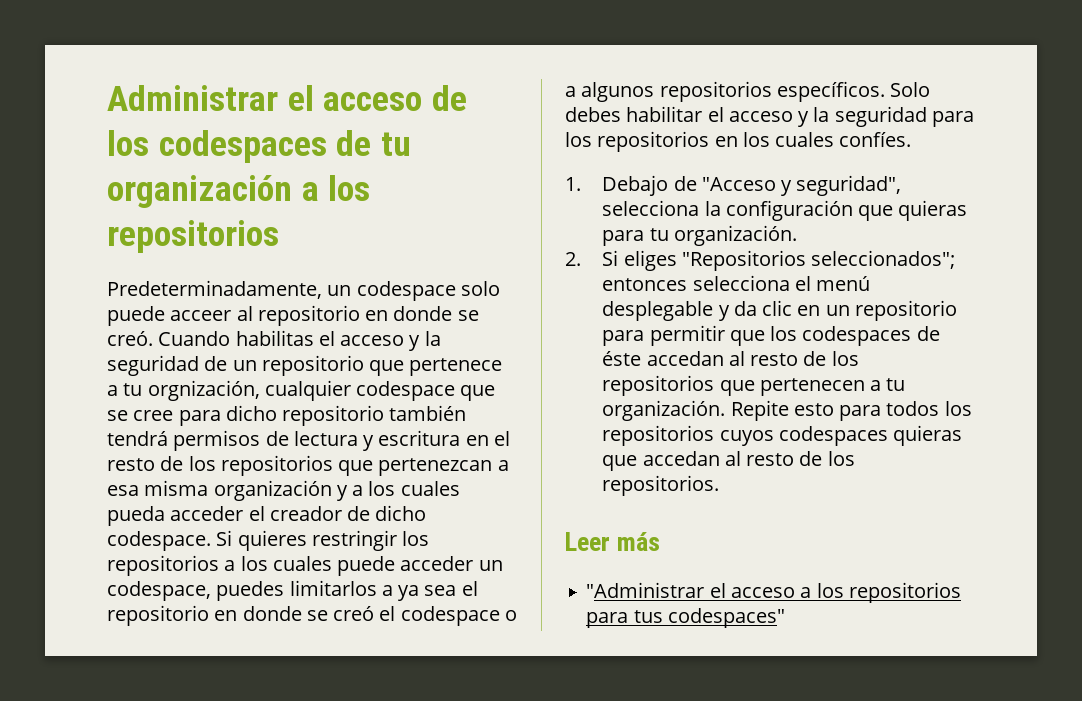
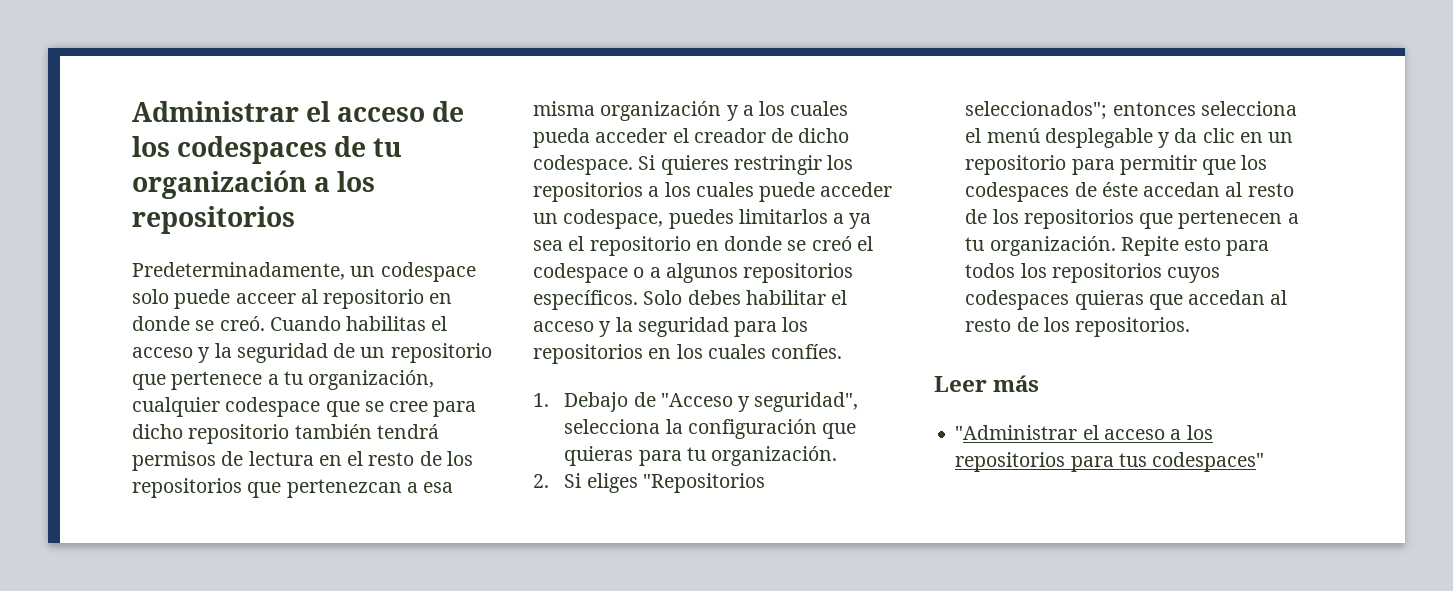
[147,380,260,401] orgnización, -> [308,370,435,390] organización,
[363,430,461,451] y escritura -> (314, 458) none

